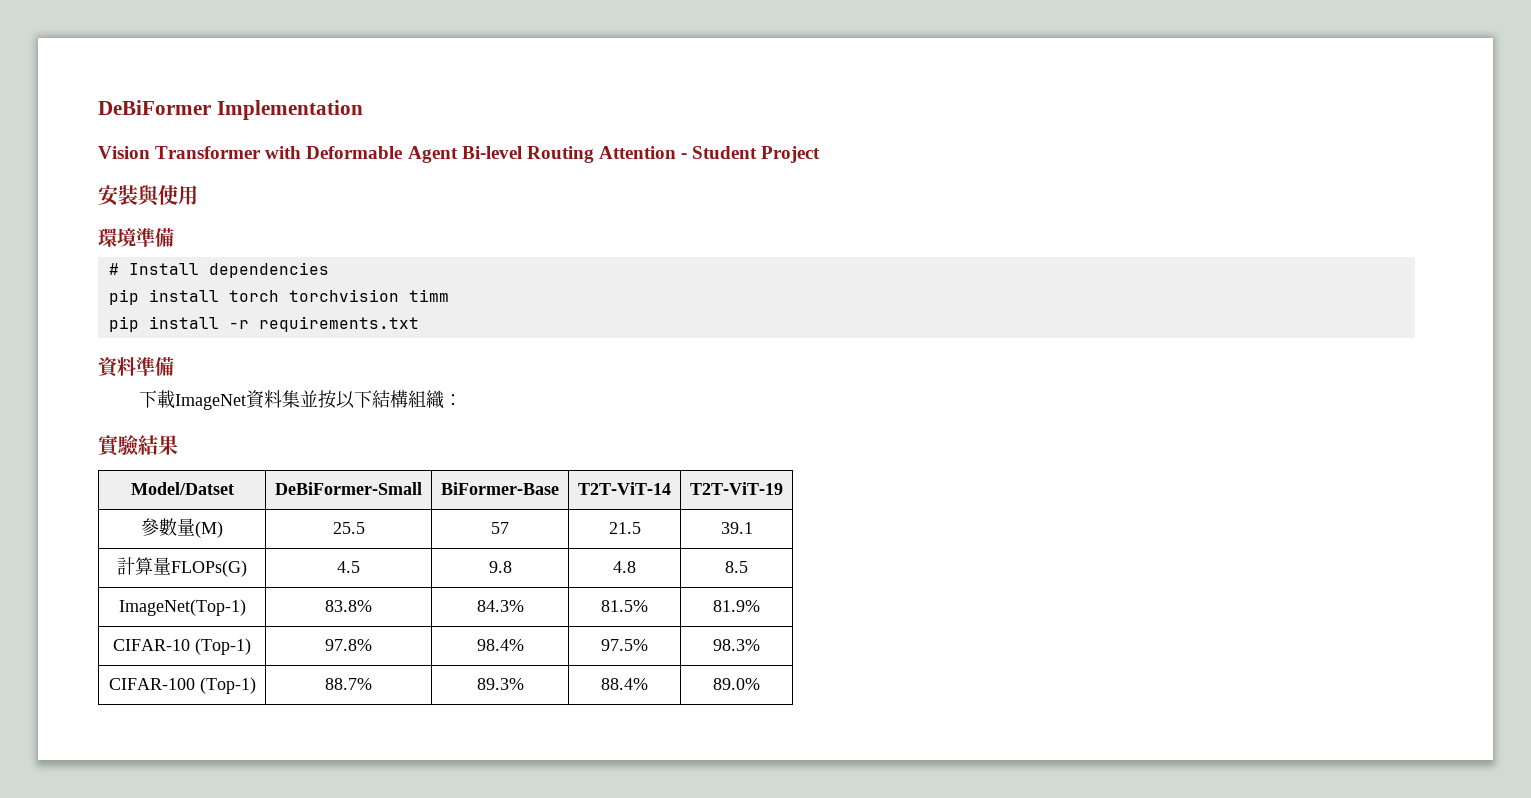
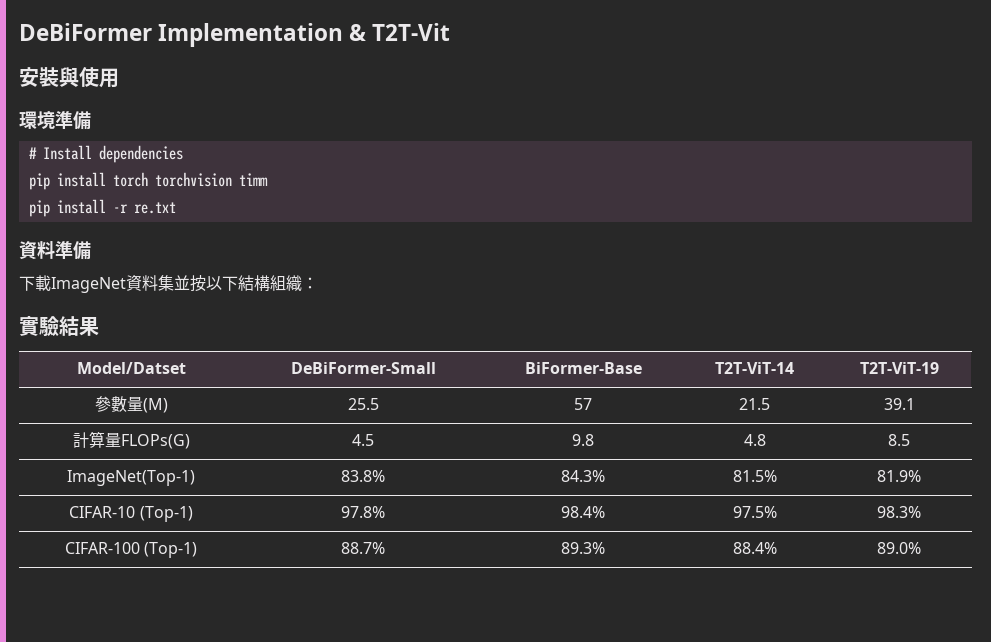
[98,146,821,163] // Vision Transformer with Deformable Agent Bi-level Routing Attention - Student Project -> [349,23,451,41] & T2T-Vit
[258,316,419,332] requirements.txt -> [133,202,176,214] re.txt

